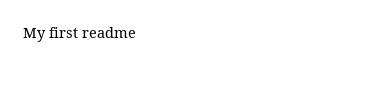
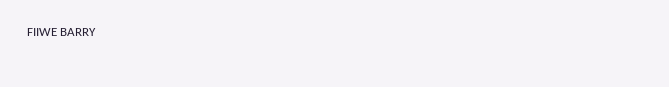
[23,27,136,42] My first readme -> [27,28,97,36] FIIWE BARRY

